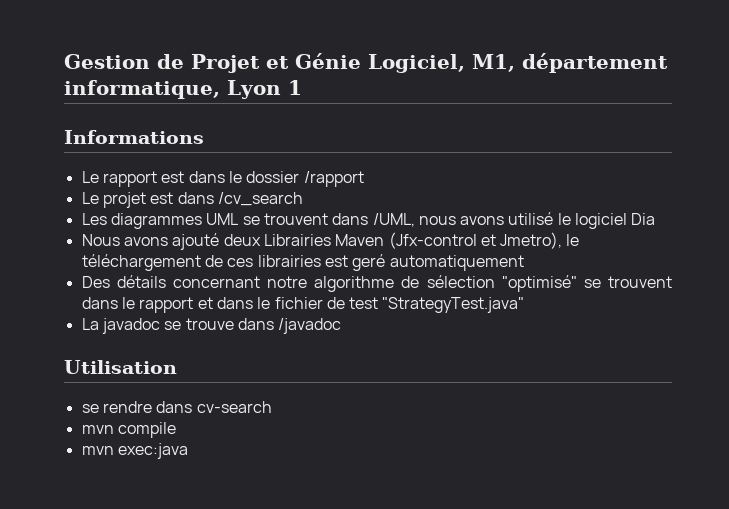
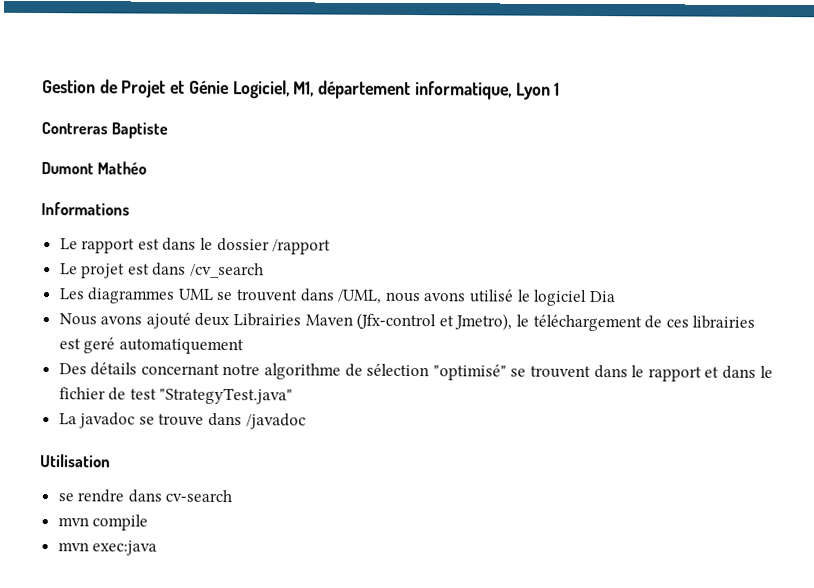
(302, 87) none -> [41,122,169,139] [41,161,148,175] // Contreras Baptiste // Dumont Mathéo

